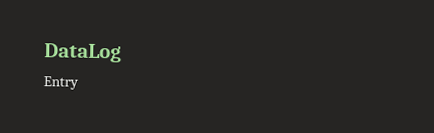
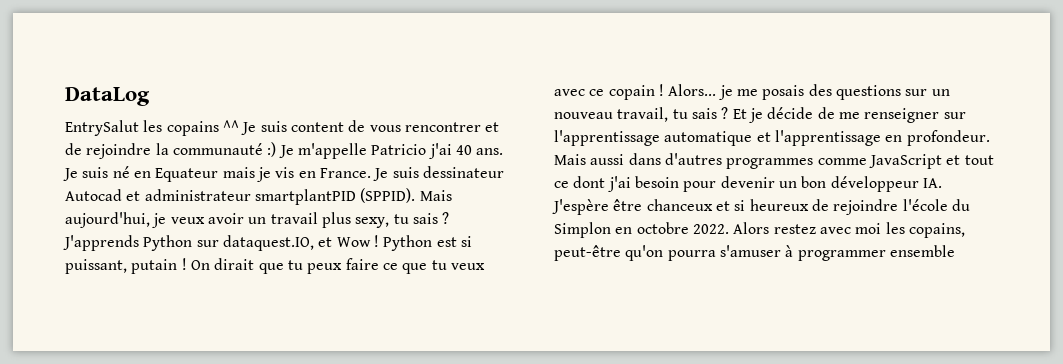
[43,76,79,90] Entry -> [65,120,500,136] [65,142,504,159] [63,166,504,182] [65,188,452,205] [65,212,450,228] [63,235,472,251] [65,258,485,274] [554,84,950,100] [554,107,966,123] [554,130,990,146] [554,153,994,169] [554,176,942,192] [552,199,970,215] [554,222,965,238] [554,245,955,261] EntrySalut les copains ^^ Je suis content de vous rencontrer et de rejoindre la communauté :) Je m'appelle Patricio j'ai 40 ans. Je suis né en Equateur mais je vis en France. Je suis dessinateur Autocad et administrateur smartplantPID (SPPID). Mais aujourd'hui, je veux avoir un travail plus sexy, tu sais ? J'apprends Python sur dataquest.IO, et Wow ! Python est si puissant, putain ! On dirait que tu peux faire ce que tu veux avec ce copain ! Alors... je me posais des questions sur un nouveau travail, tu sais ? Et je décide de me renseigner sur l'apprentissage automatique et l'apprentissage en profondeur. Mais aussi dans d'autres programmes comme JavaScript et tout ce dont j'ai besoin pour devenir un bon développeur IA. J'espère être chanceux et si heureux de rejoindre l'école du Simplon en octobre 2022. Alors restez avec moi les copains, peut-être qu'on pourra s'amuser à programmer ensemble

